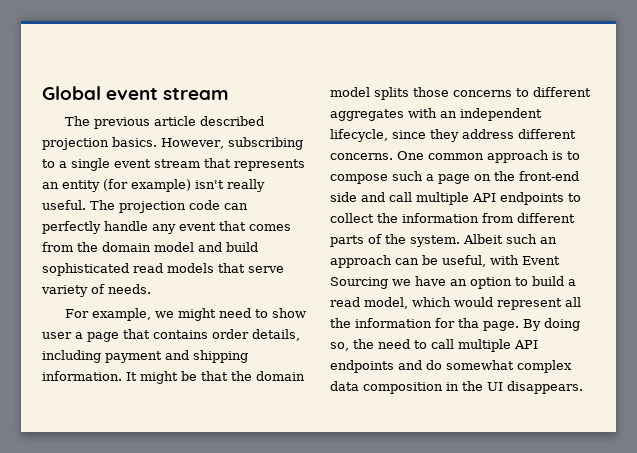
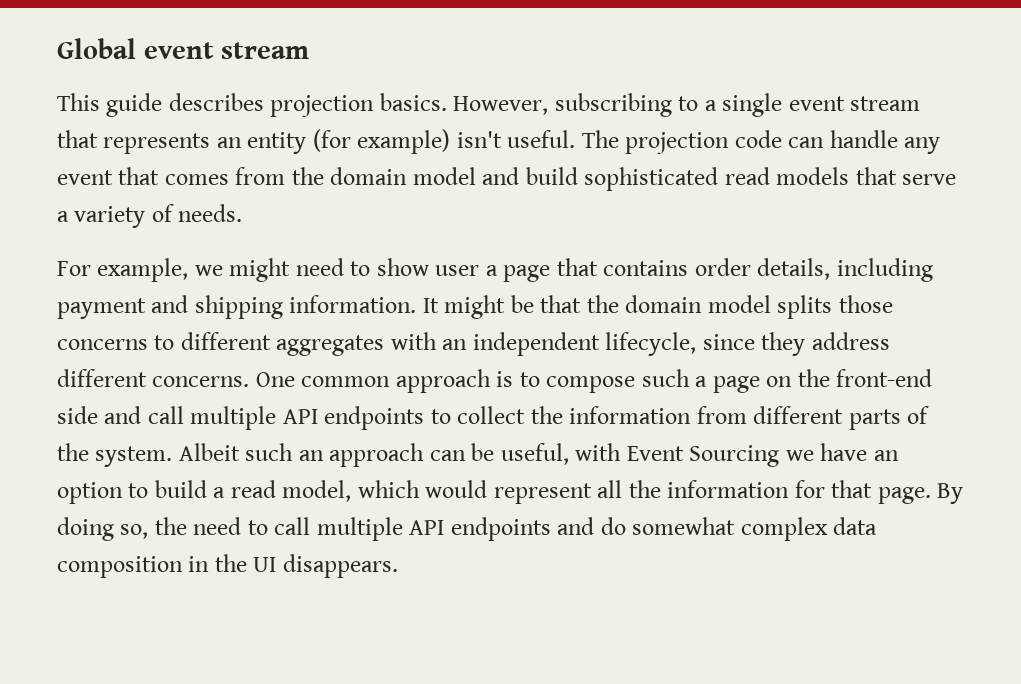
[65,116,265,129] The previous article described -> [57,93,264,117] This guide describes
[227,179,265,192] really -> (502, 139) none
[42,221,101,234] perfectly -> (825, 142) none
(284, 269) none -> [57,211,69,222] a
[458,318,479,328] tha -> [831,480,873,498] that

